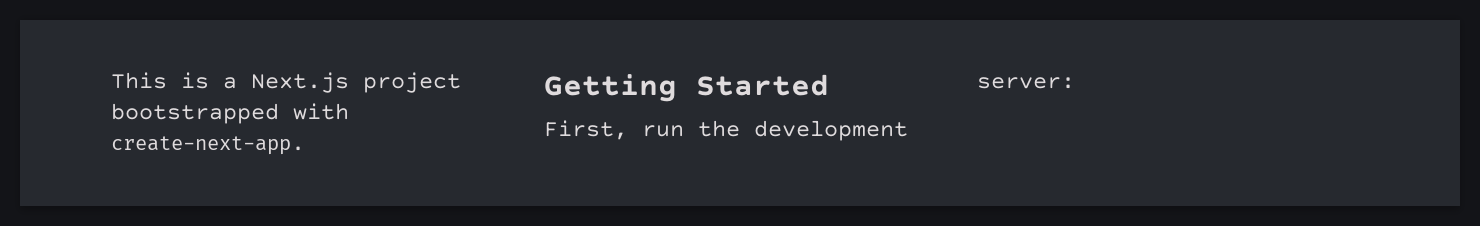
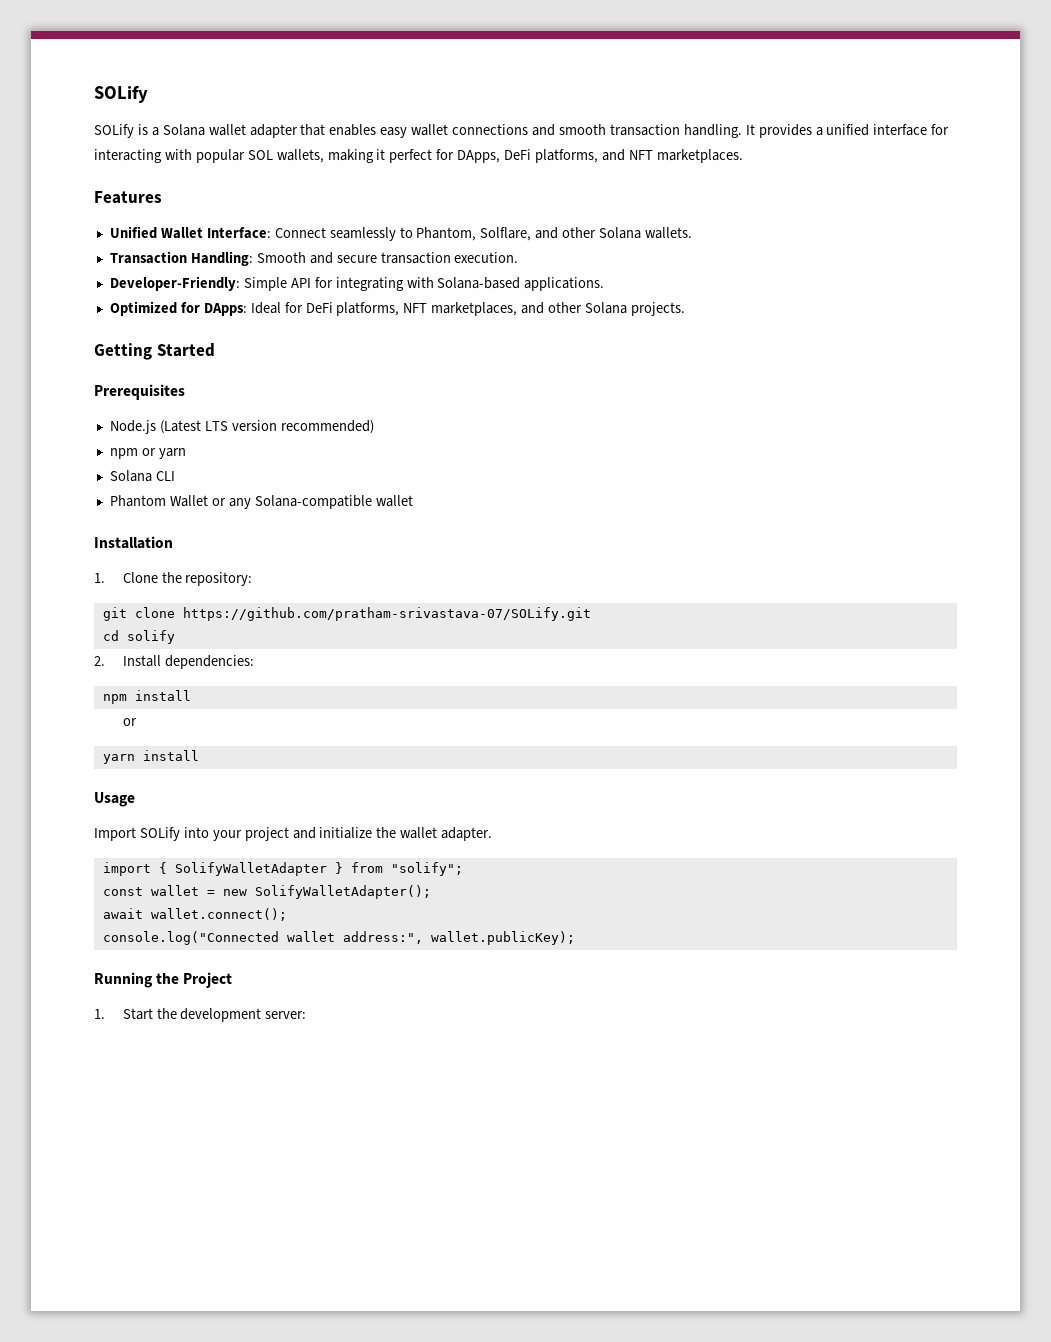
[111,72,461,93] [111,103,349,124] [111,136,305,155] [544,74,829,102] [544,120,684,140] This is a Next.js project bootstrapped with create-next-app. // Getting Started // First, run -> [94,86,148,103] [94,124,950,138] [94,149,743,163] [94,191,162,204] [109,226,693,241] [109,251,519,266] [109,276,605,291] [109,301,685,316] [94,343,215,360] [94,384,185,400] [109,420,374,434] [109,448,186,459] [109,470,175,482] [109,495,413,509] [94,536,173,549] [94,572,253,586] [102,607,591,621] [102,630,175,644] [94,655,254,669] [102,690,191,704] [122,718,137,726] [102,750,199,764] [94,792,135,807] [94,827,493,841] [102,862,463,876] [102,885,431,899] [102,908,287,921] [102,931,575,945] [94,972,233,988] [94,1008,153,1020] SOLify // SOLify is a Solana wallet adapter that enables easy wallet connections and smooth transaction handling. It provides a unified interface for interacting with popular SOL wallets, making it perfect for DApps, DeFi platforms, and NFT marketplaces. // Features // Unified Wallet Interface: Connect seamlessly to Phantom, Solflare, and other Solana wallets. // Transaction Handling: Smooth and secure transaction execution. // Developer-Friendly: Simple API for integrating with Solana-based applications. // Optimized for DApps: Ideal for DeFi platforms, NFT marketplaces, and other Solana projects. // Getting Started // Prerequisites // Node.js (Latest LTS version recommended) // npm or yarn // Solana CLI // Phantom Wallet or any Solana-compatible wallet // Installation // 1. Clone the repository: // git clone https://github.com/pratham-srivastava-07/SOLify.git // cd solify // 2. Install dependencies: // npm install // or // yarn install // Usage // Import SOLify into your project and initialize the wallet adapter. // import { SolifyWalletAdapter } from "solify"; // const wallet = new SolifyWalletAdapter(); // await wallet.connect(); // console.log("Connected wallet address:", wallet.publicKey); // Running the Project // 1. Start

